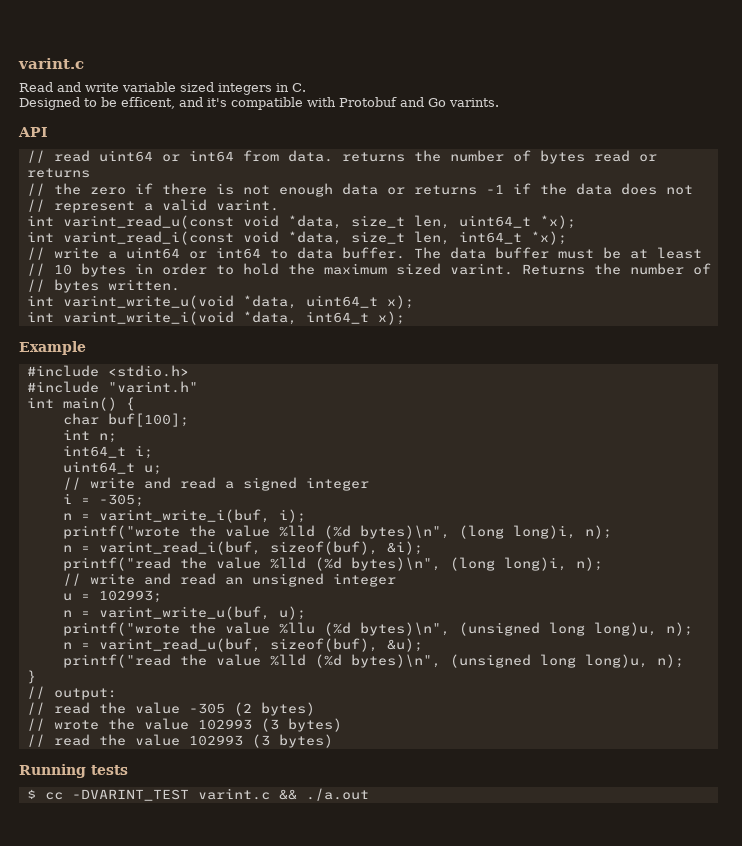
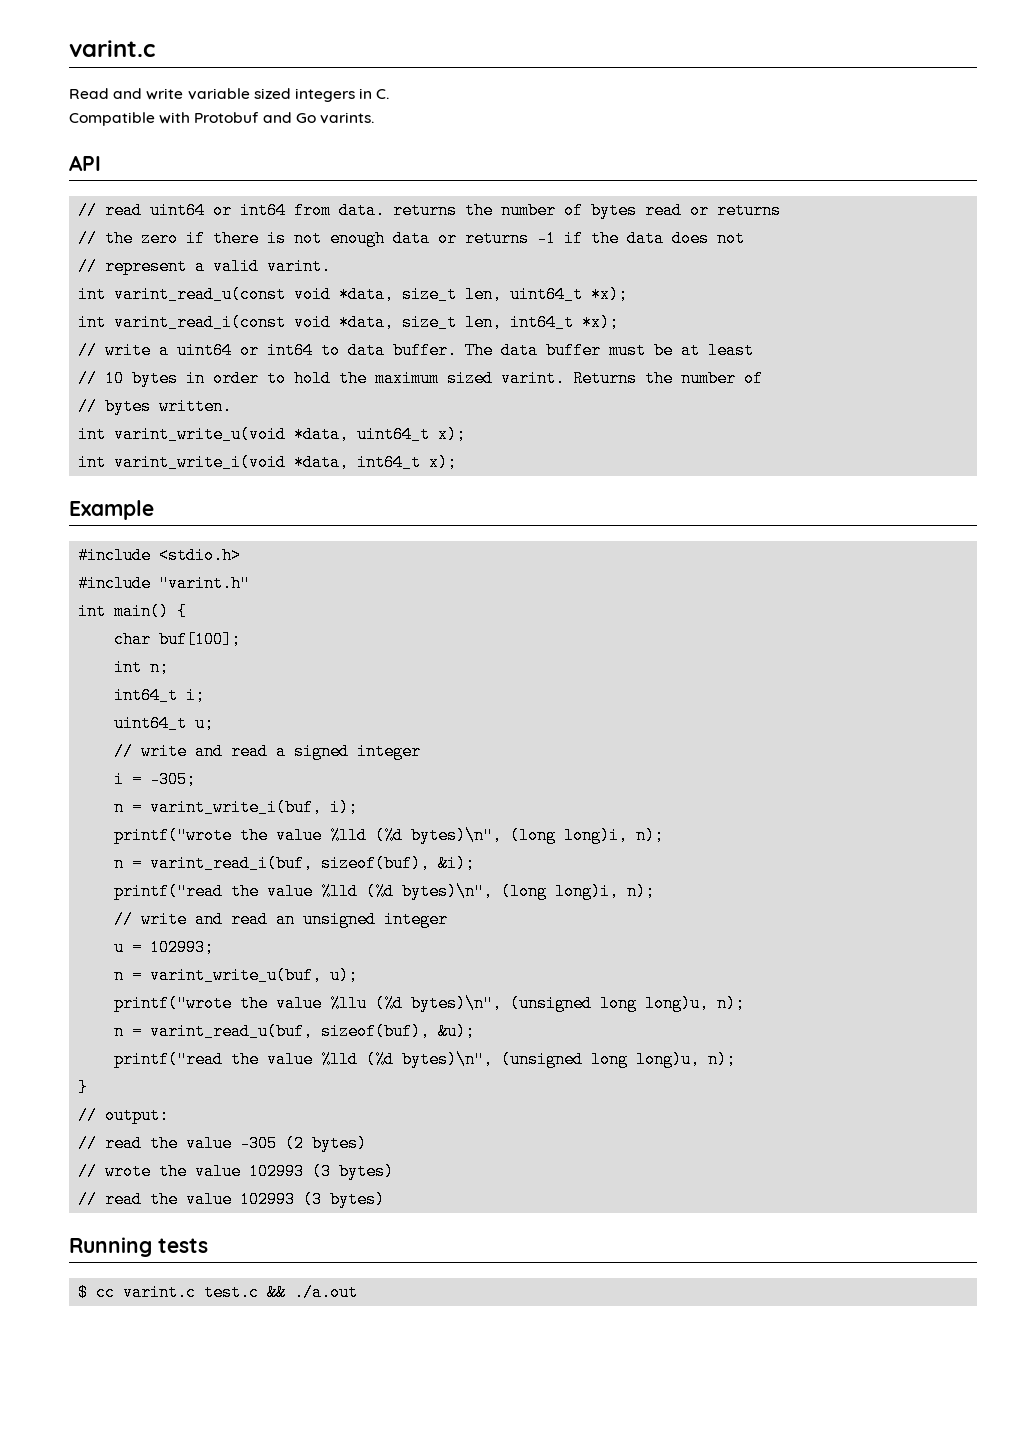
[19,97,303,110] Designed to be efficent, and it's compatible -> [69,112,155,126] Compatible
[71,788,270,801] -DVARINT_TEST varint.c -> [123,1284,260,1301] varint.c test.c

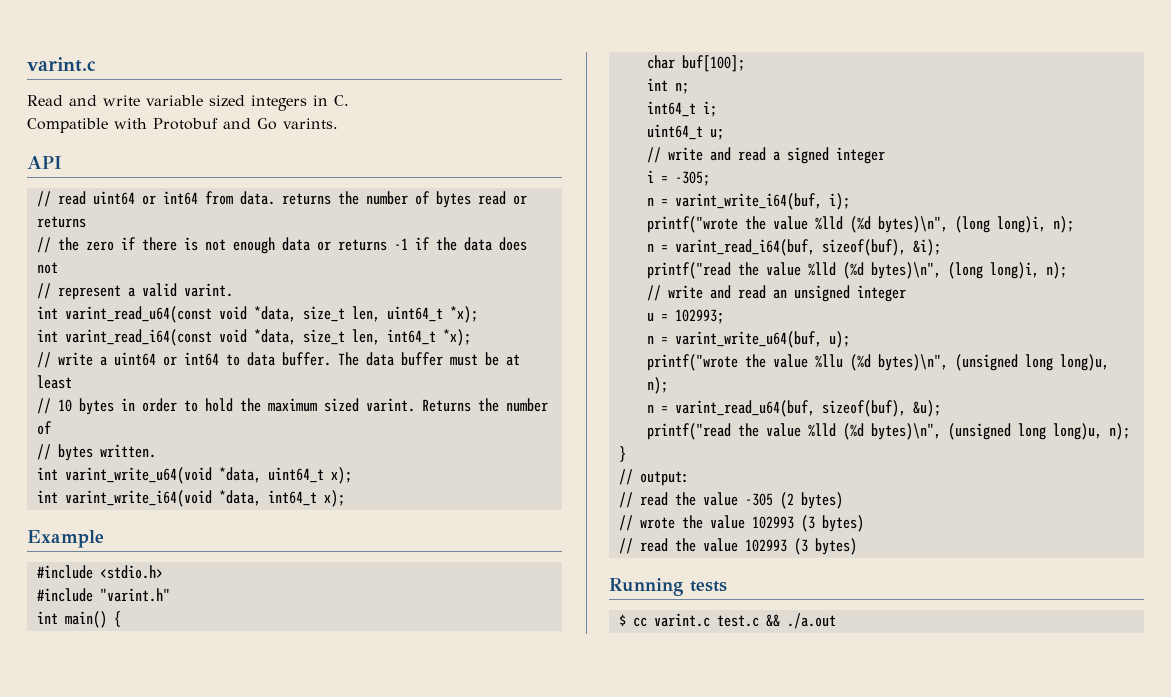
[114,286,287,303] varint_read_u(const -> [64,306,212,323] varint_read_u64(const
[114,314,287,331] varint_read_i(const -> [64,329,212,346] varint_read_i64(const
[114,426,287,443] varint_write_u(void -> [64,467,212,484] varint_write_u64(void
[114,454,287,471] varint_write_i(void -> [64,490,212,507] varint_write_i64(void
[150,799,323,816] varint_write_i(buf, -> [674,193,822,210] varint_write_i64(buf,
[150,855,314,872] varint_read_i(buf, -> [674,239,815,256] varint_read_i64(buf,
[150,967,323,984] varint_write_u(buf, -> [674,331,822,348] varint_write_u64(buf,
[150,1023,314,1040] varint_read_u(buf, -> [674,400,815,417] varint_read_u64(buf,

